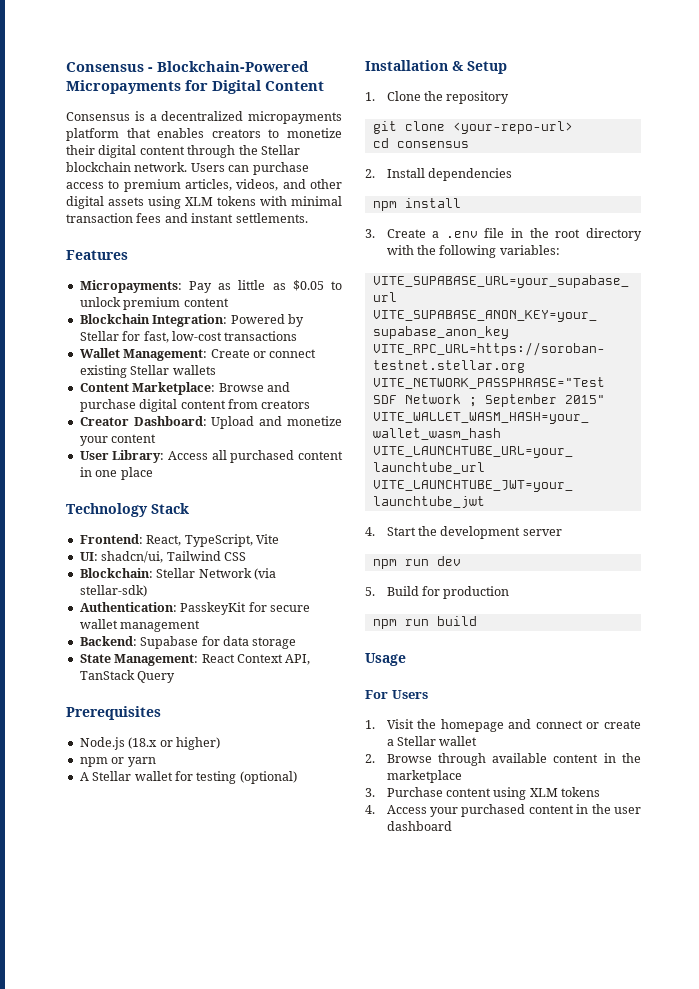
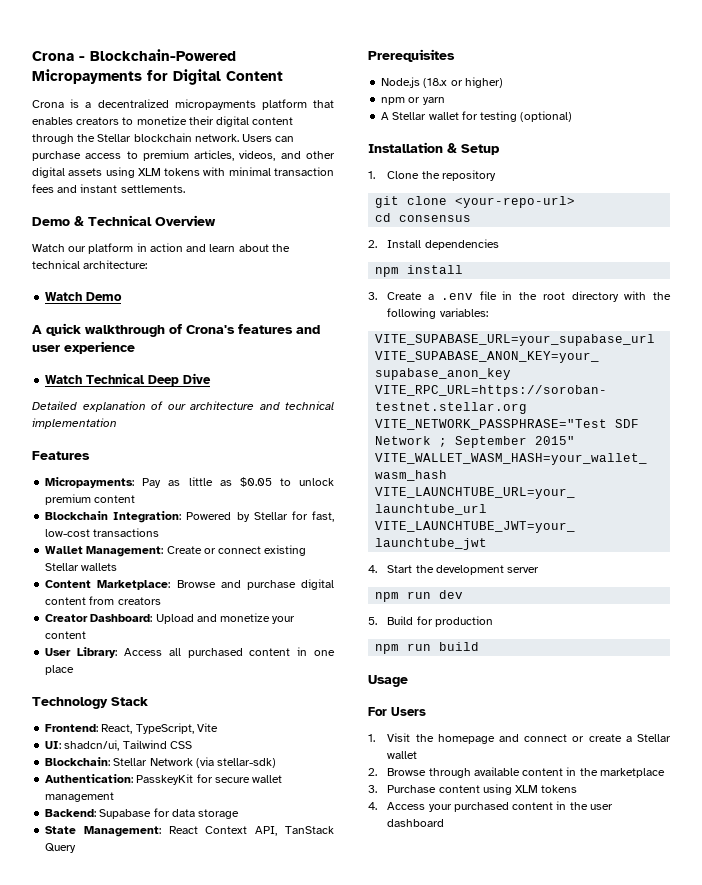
[66,62,144,72] Consensus -> [32,51,74,61] Crona
[66,112,130,121] Consensus -> [32,100,64,108] Crona
(308, 218) none -> [32,215,216,226] [32,243,290,254] [32,260,148,269] [45,292,123,301] [32,323,320,337] [32,341,135,354] [45,373,212,386] [32,401,334,412] [32,418,117,429] // Demo & Technical Overview // Watch our platform in action and learn about the technical architecture: // Watch Demo // A quick walkthrough of Crona's features and user experience // Watch Technical Deep Dive // Detailed explanation of our architecture and technical implementation

